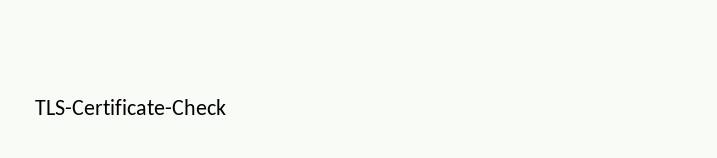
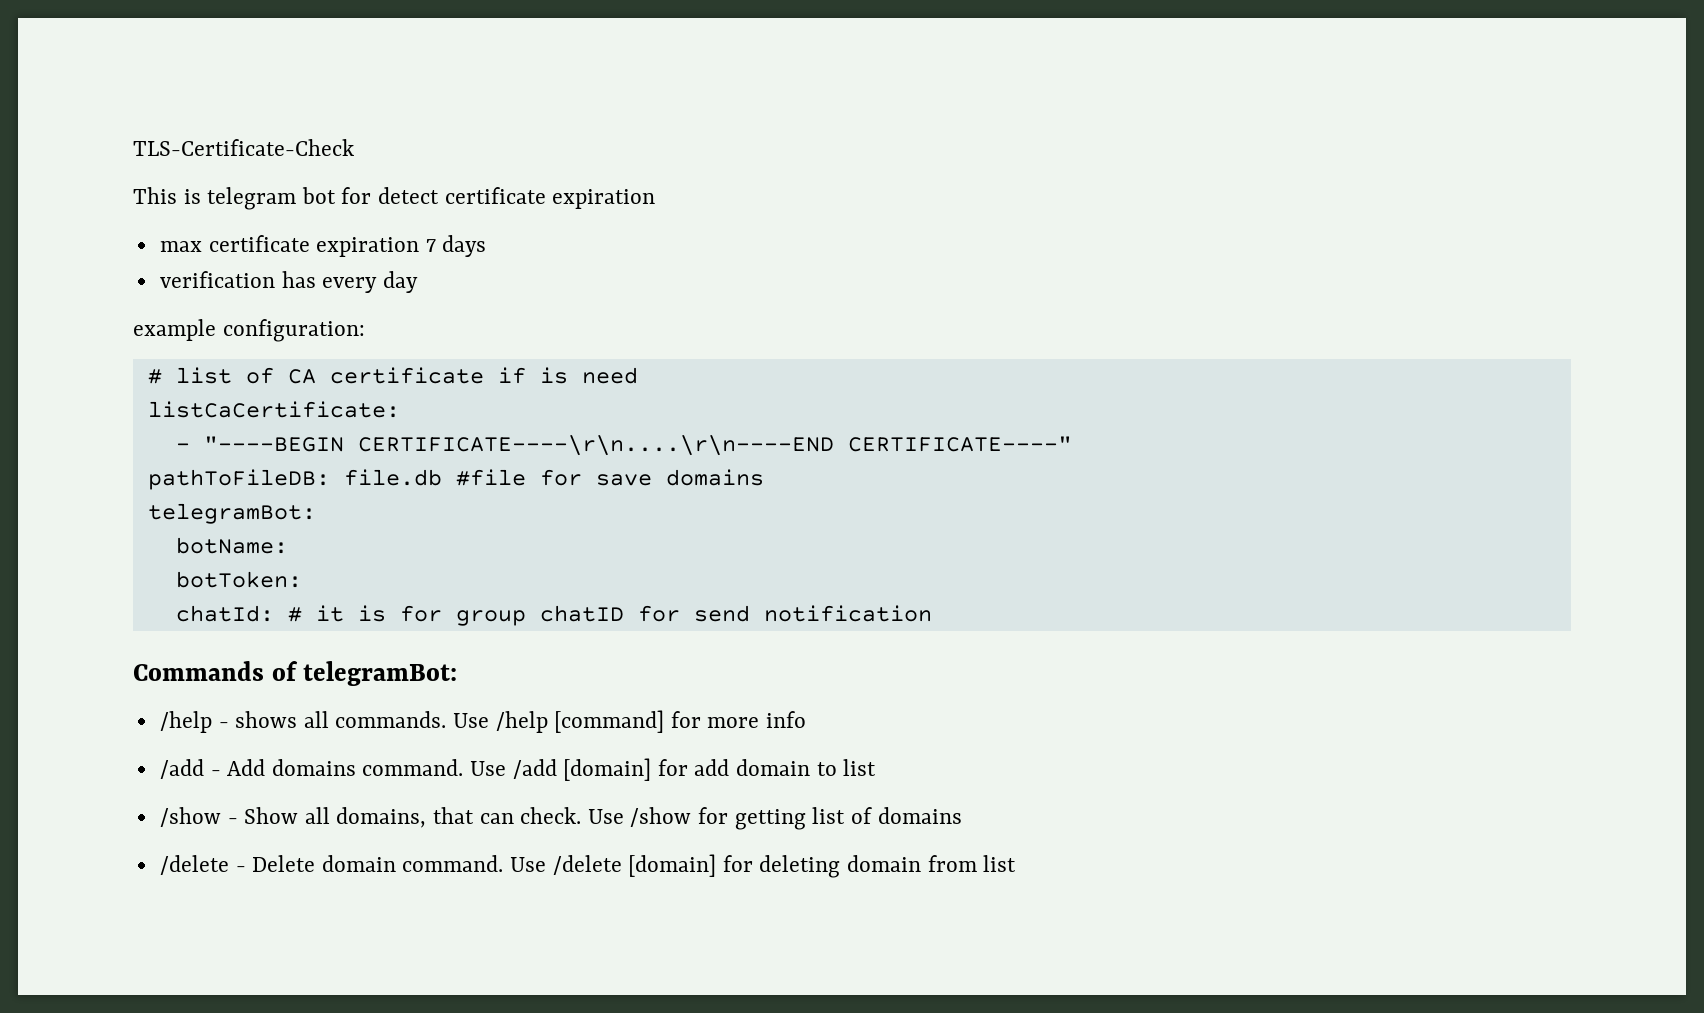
(226, 107) none -> [133,187,656,210] [159,235,487,257] [159,271,418,293] [133,319,365,342] [147,367,638,384] [147,401,400,418] [175,435,1072,456] [147,469,764,490] [147,503,316,524] [175,537,288,554] [175,571,302,588] [175,605,932,626] [133,661,458,686] [159,710,807,733] [159,758,877,781] [159,807,962,830] [159,854,1017,878] // This is telegram bot for detect certificate expiration // max certificate expiration 7 days // verification has every day // example configuration: // # list of CA certificate if is need // listCaCertificate: // - "----BEGIN CERTIFICATE----\r\n....\r\n----END CERTIFICATE----" // pathToFileDB: file.db #file for save domains // telegramBot: // botName: // botToken: // chatId: # it is for group chatID for send notification // Commands of telegramBot: // /help - shows all commands. Use /help [command] for more info // /add - Add domains command. Use /add [domain] for add domain to list // /show - Show all domains, that can check. Use /show for getting list of domains // /delete - Delete domain command. Use /delete [domain] for deleting domain from list

